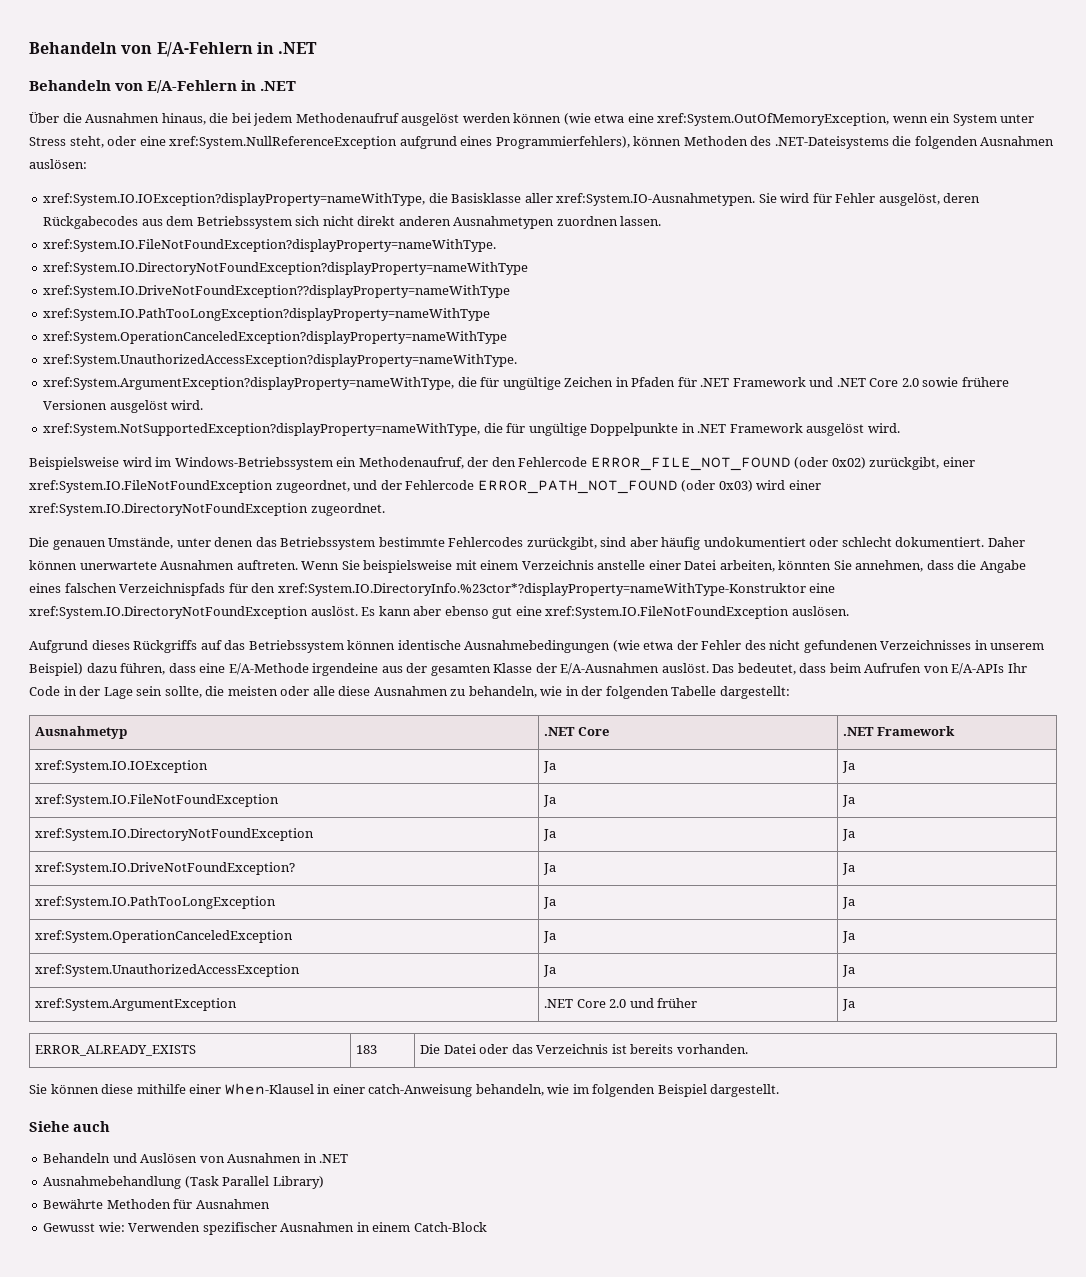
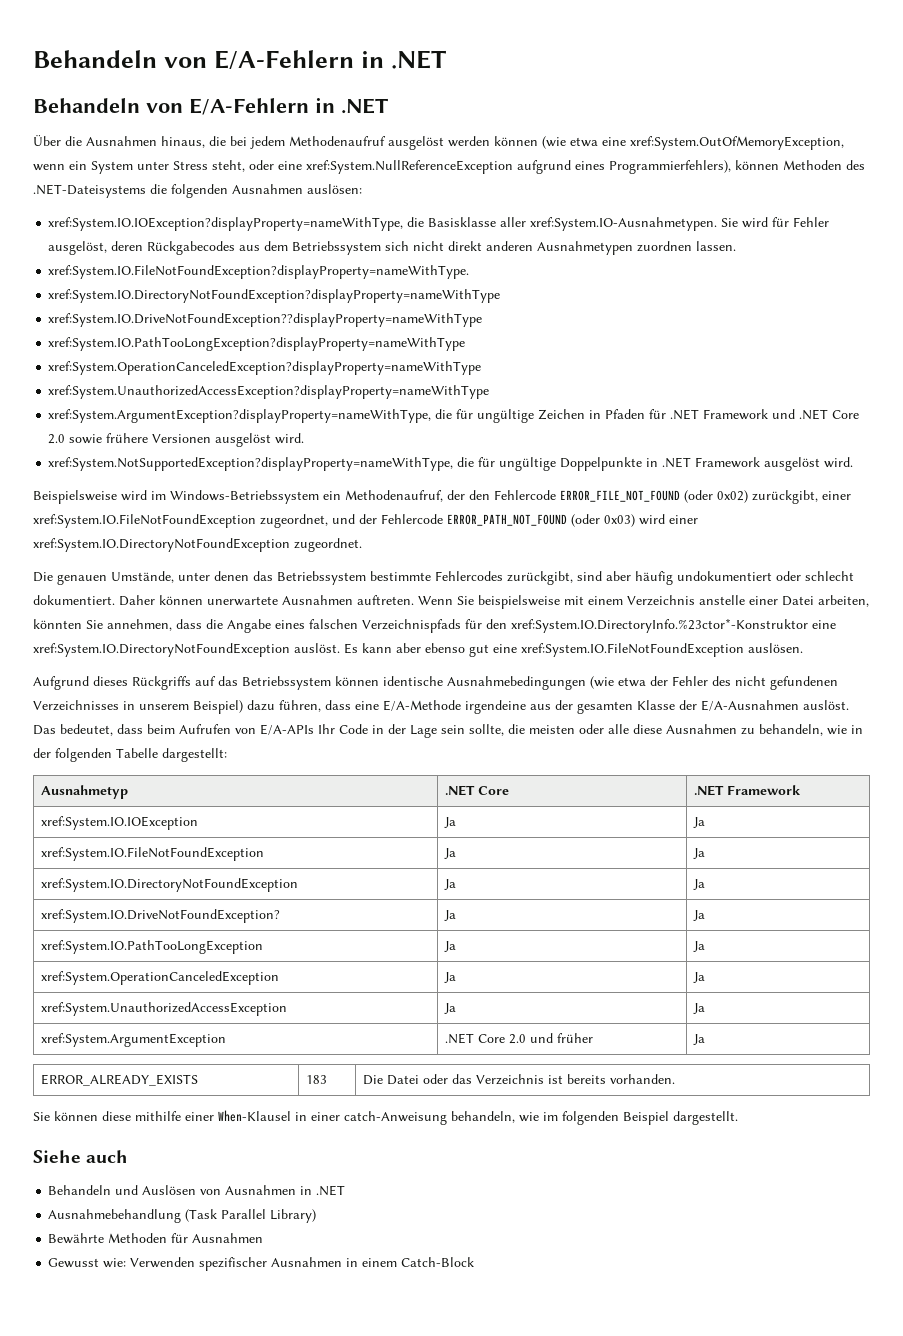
[43,354,518,367] xref:System.UnauthorizedAccessException?displayProperty=nameWithType. -> [48,385,490,399] xref:System.UnauthorizedAccessException?displayProperty=nameWithType
[277,583,806,596] xref:System.IO.DirectoryInfo.%23ctor*?displayProperty=nameWithType-Konstruktor -> [511,618,808,633] xref:System.IO.DirectoryInfo.%23ctor*-Konstruktor

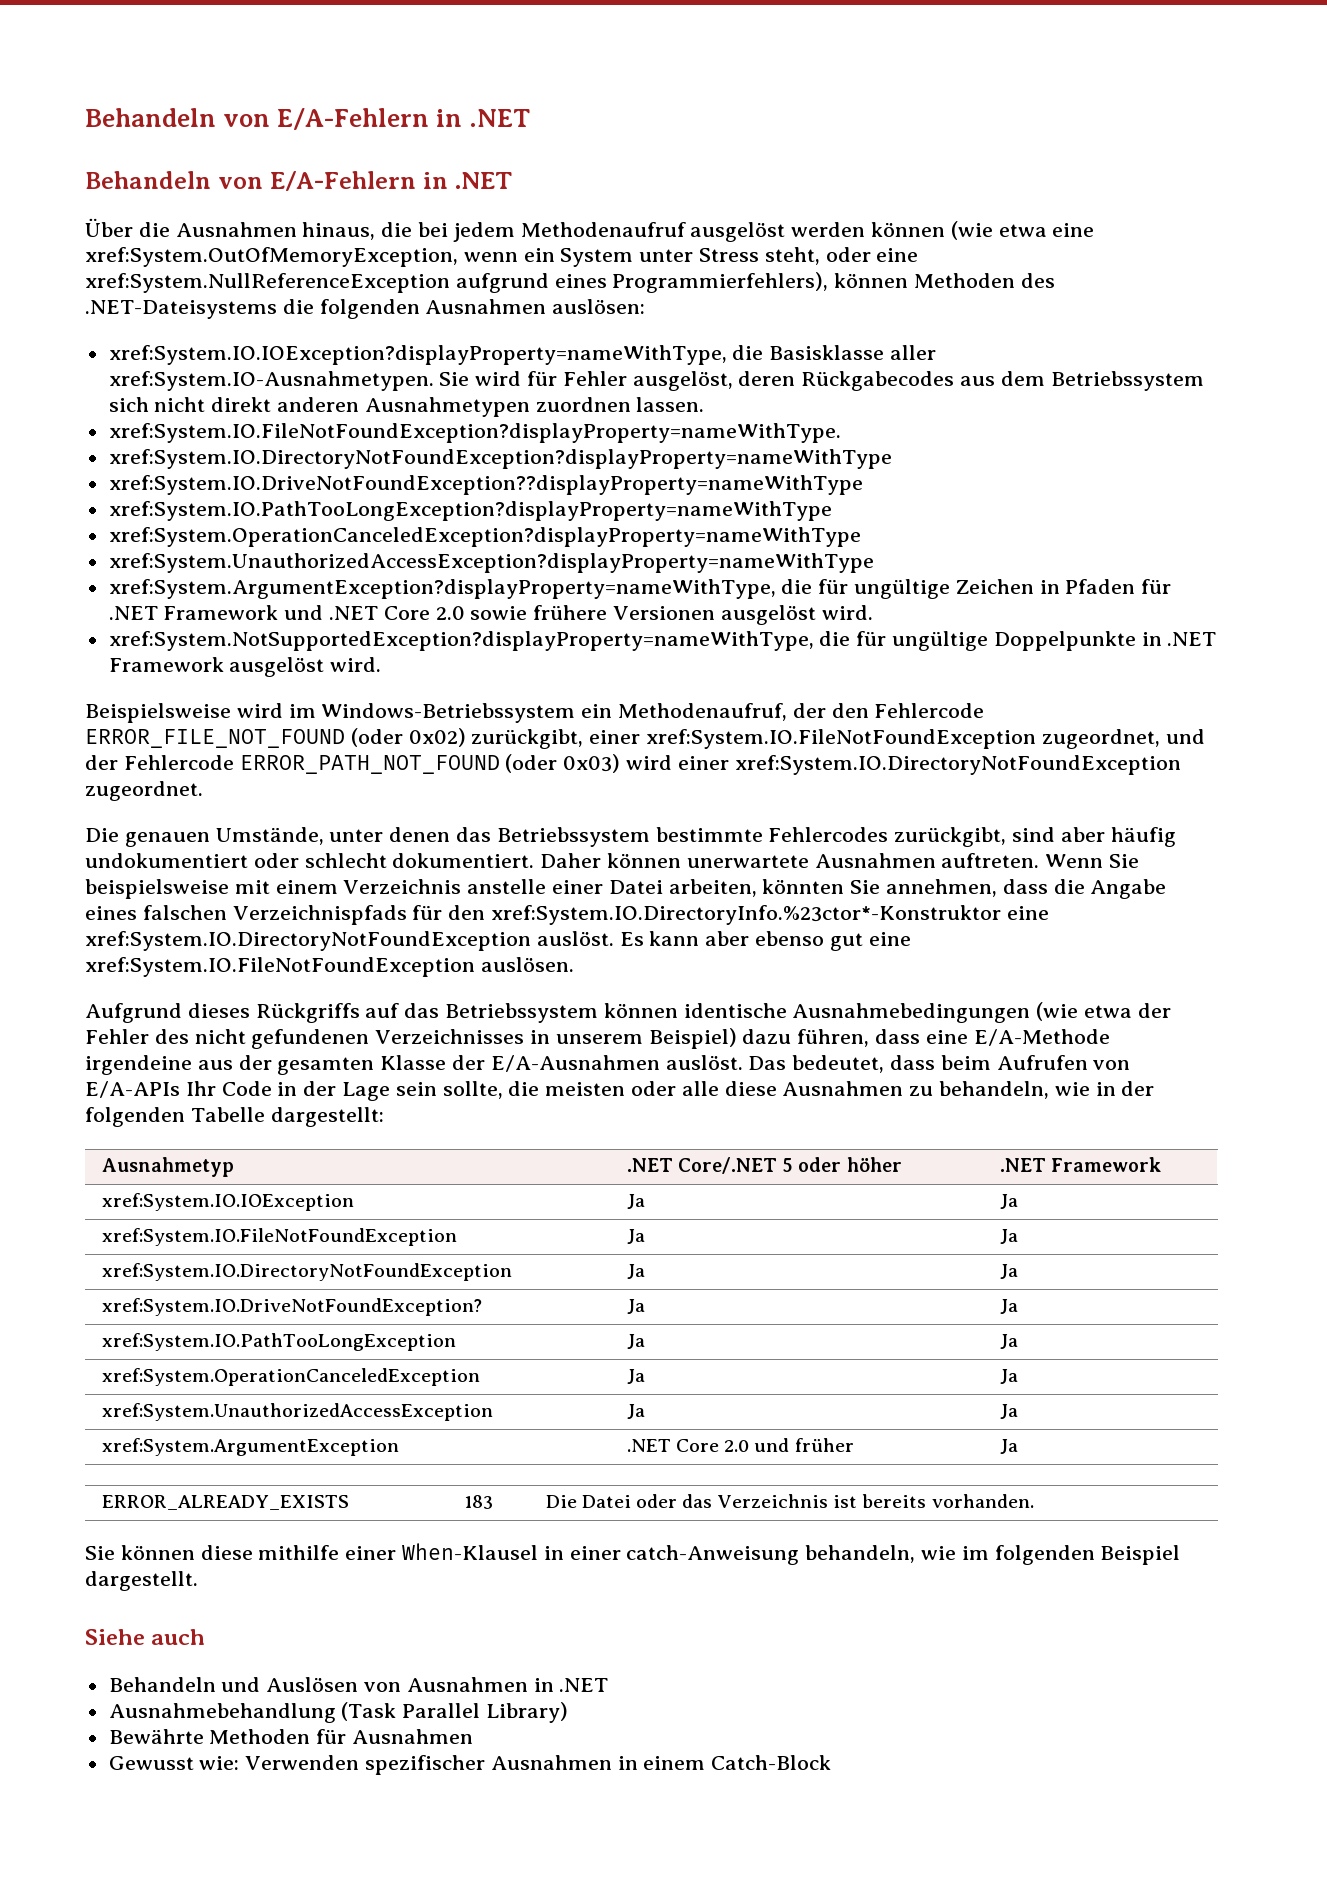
[477,786,509,795] Core -> [677,1157,902,1174] Core/.NET 5 oder höher

